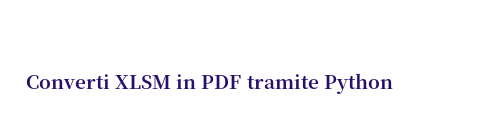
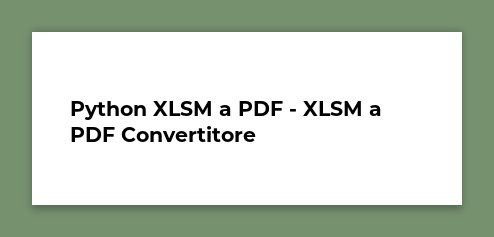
[26,73,393,94] Converti XLSM in PDF tramite Python -> [70,101,382,120] [70,126,256,142] Python XLSM a PDF - XLSM a PDF Convertitore

